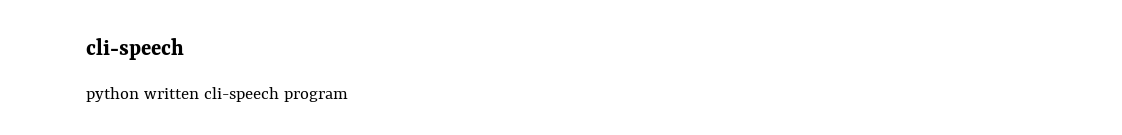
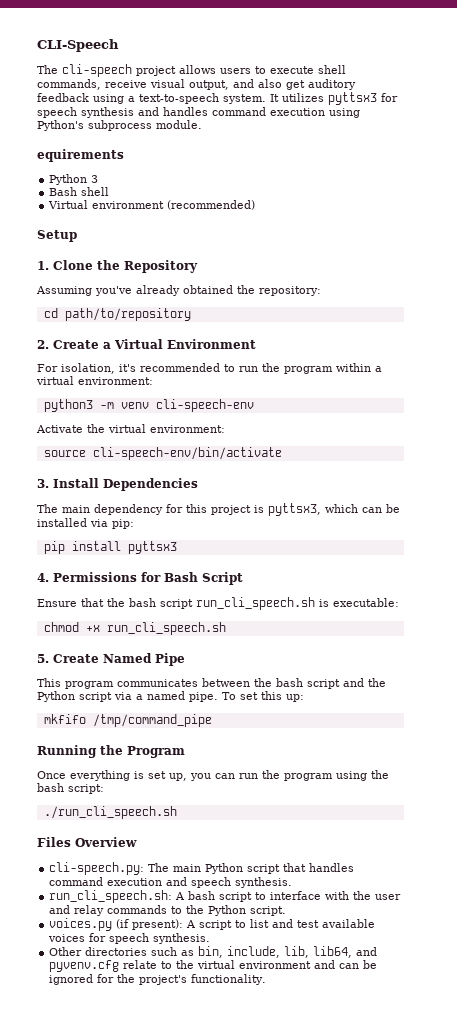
[86,38,184,60] [86,87,348,102] cli-speech // python written cli-speech program -> [37,39,119,52] [37,64,346,77] [37,79,356,90] [37,92,398,105] [37,107,360,118] [37,120,202,131] [37,149,124,162] [49,174,99,185] [49,187,110,196] [48,200,256,210] [37,230,77,242] [37,260,198,273] [36,285,321,296] [43,308,191,321] [37,339,256,349] [37,363,382,374] [36,376,153,385] [43,399,254,412] [36,424,225,433] [43,447,282,460] [37,478,198,491] [37,503,400,516] [37,518,134,529] [43,541,177,554] [37,572,243,585] [37,597,399,610] [43,622,226,635] [37,653,185,666] [37,678,386,689] [37,691,304,702] [43,714,212,727] [37,745,185,758] [37,770,389,781] [37,783,104,794] [43,806,177,819] [37,837,137,847] [49,862,355,875] [49,877,293,888] [49,890,402,903] [49,905,287,916] [49,918,376,931] [48,933,211,944] [49,946,378,958] [49,960,378,972] [49,974,267,985] CLI-Speech // The cli-speech project allows users to execute shell commands, receive visual output, and also get auditory feedback using a text-to-speech system. It utilizes pyttsx3 for speech synthesis and handles command execution using Python's subprocess module. // equirements // Python 3 // Bash shell // Virtual environment (recommended) // Setup // 1. Clone the Repository // Assuming you've already obtained the repository: // cd path/to/repository // 2. Create a Virtual Environment // For isolation, it's recommended to run the program within a virtual environment: // python3 -m venv cli-speech-env // Activate the virtual environment: // source cli-speech-env/bin/activate // 3. Install Dependencies // The main dependency for this project is pyttsx3, which can be installed via pip: // pip install pyttsx3 // 4. Permissions for Bash Script // Ensure that the bash script run_cli_speech.sh is executable: // chmod +x run_cli_speech.sh // 5. Create Named Pipe // This program communicates between the bash script and the Python script via a named pipe. To set this up: // mkfifo /tmp/command_pipe // Running the Program // Once everything is set up, you can run the program using the bash script: // ./run_cli_speech.sh // Files Overview // cli-speech.py: The main Python script that handles command execution and speech synthesis. // run_cli_speech.sh: A bash script to interface with the user and relay commands to the Python script. // voices.py (if present): A script to list and test available voices for speech synthesis. // Other directories such as bin, include, lib, lib64, and pyvenv.cfg relate to the virtual environment and can be ignored for the project's functionality.

